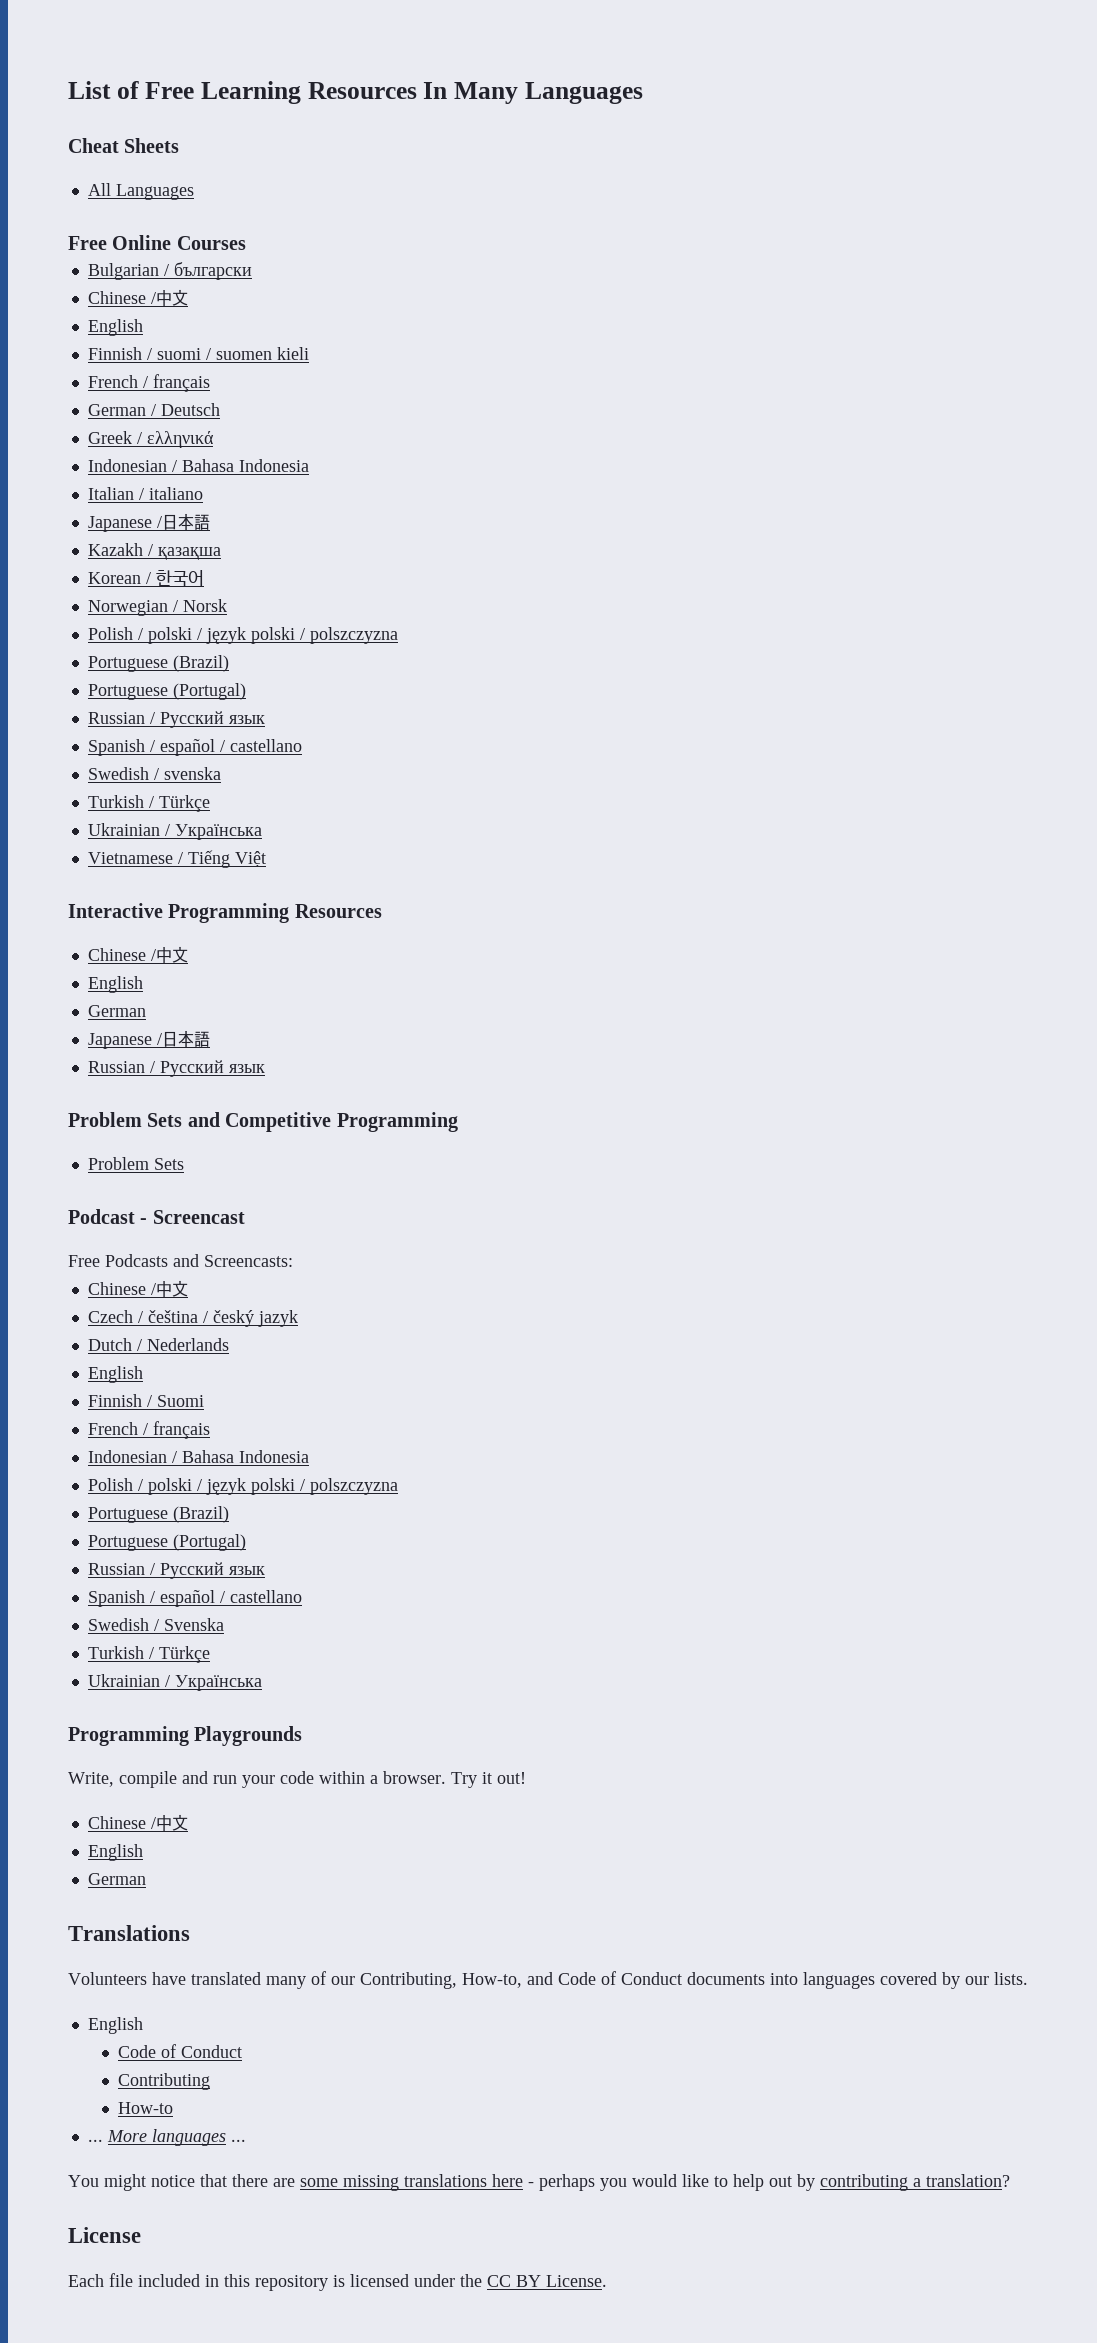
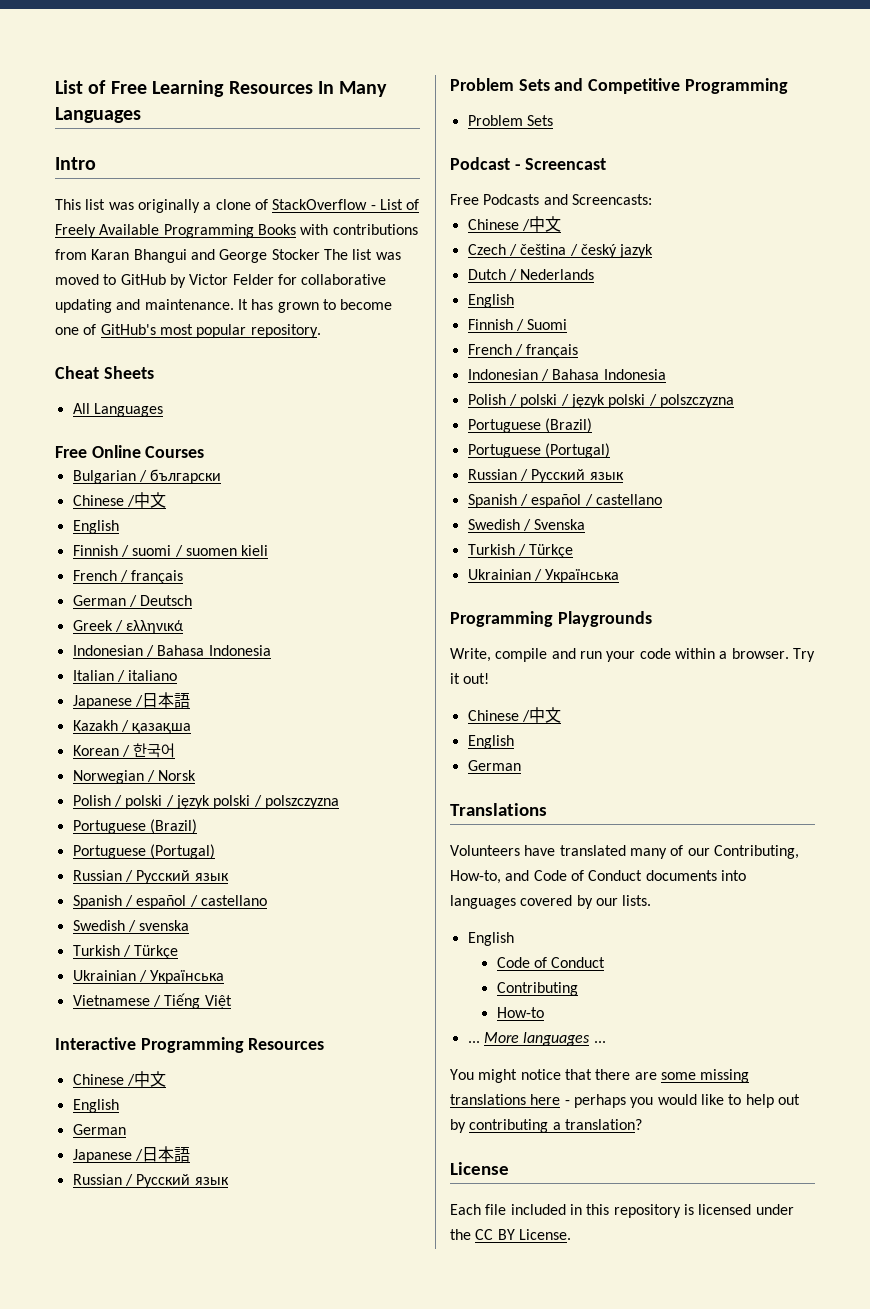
(644, 93) none -> [55,157,96,170] [55,199,420,213] [55,224,418,238] [55,249,401,263] [55,274,387,288] [55,299,393,313] [55,324,321,338] // Intro // This list was originally a clone of StackOverflow - List of Freely Available Programming Books with contributions from Karan Bhangui and George Stocker The list was moved to GitHub by Victor Felder for collaborative updating and maintenance. It has grown to become one of GitHub's most popular repository.

